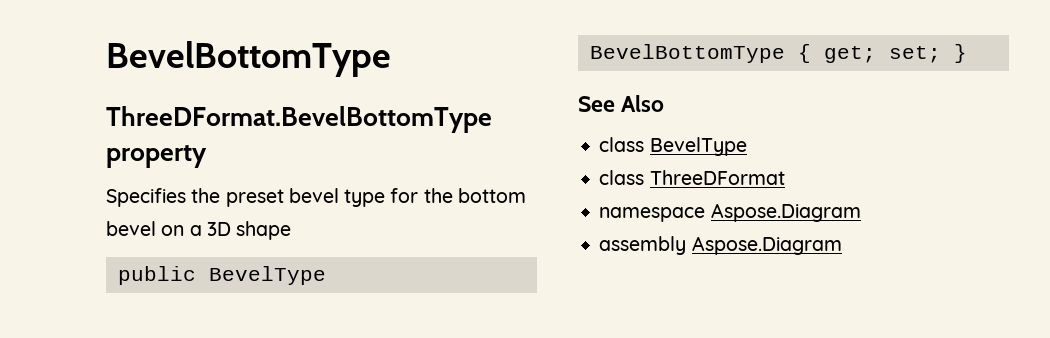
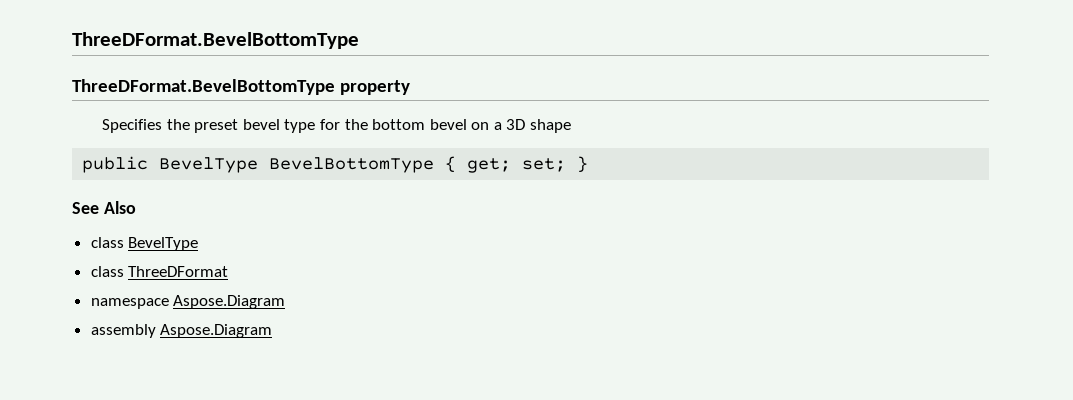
[106,41,391,77] BevelBottomType -> [72,32,359,49] ThreeDFormat.BevelBottomType

